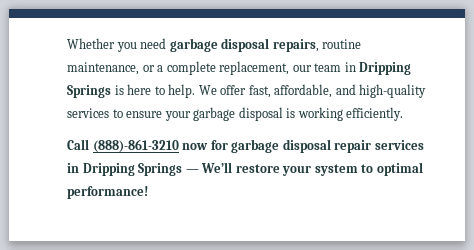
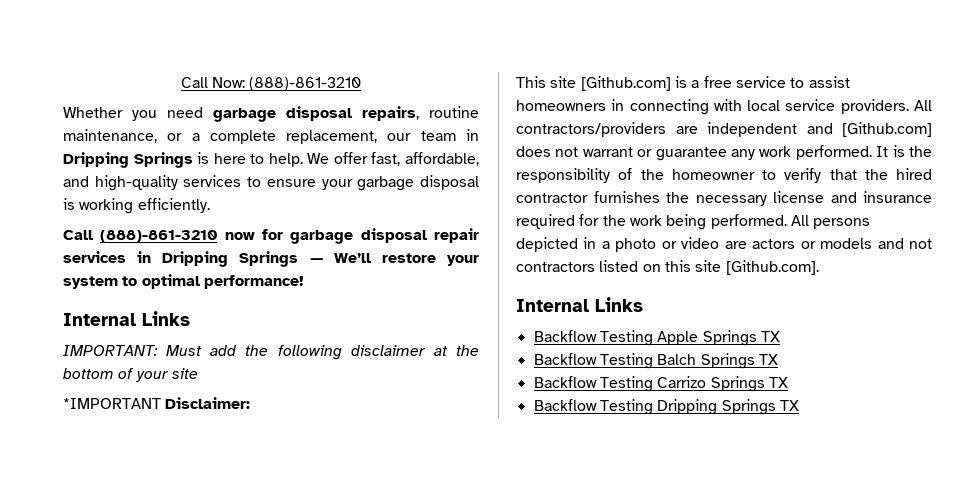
(67, 43) none -> [180,77,362,91] Call Now: (888)-861-3210 //
(148, 192) none -> [63,311,190,326] [63,345,480,360] [63,368,198,382] [63,397,251,409] [516,76,850,91] [516,99,932,115] [516,122,932,137] [516,145,932,161] [516,168,932,183] [516,191,932,206] [516,214,871,230] [516,237,932,252] [516,260,819,275] [516,297,643,312] [533,330,780,346] [533,353,778,369] [533,376,788,392] [533,399,799,415] // Internal Links // IMPORTANT: Must add the following disclaimer at the bottom of your site // *IMPORTANT Disclaimer: // This site [Github.com] is a free service to assist homeowners in connecting with local service providers. All contractors/providers are independent and [Github.com] does not warrant or guarantee any work performed. It is the responsibility of the homeowner to verify that the hired contractor furnishes the necessary license and insurance required for the work being performed. All persons depicted in a photo or video are actors or models and not contractors listed on this site [Github.com]. // Internal Links // Backflow Testing Apple Springs TX // Backflow Testing Balch Springs TX // Backflow Testing Carrizo Springs TX // Backflow Testing Dripping Springs TX

